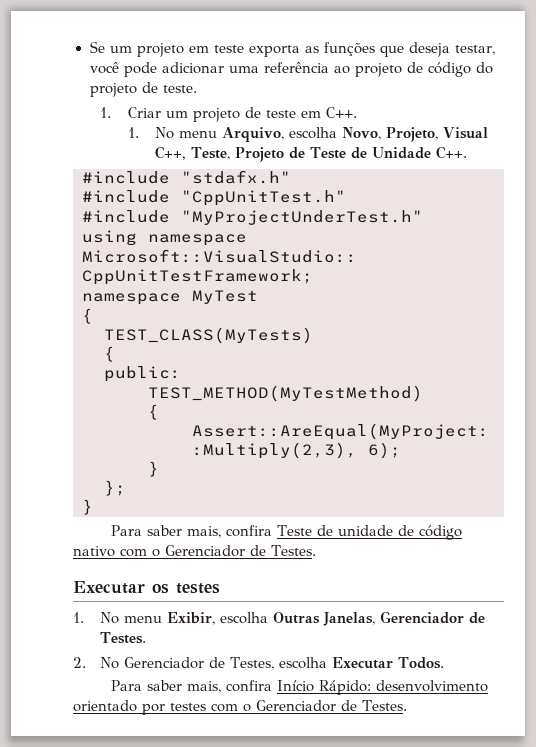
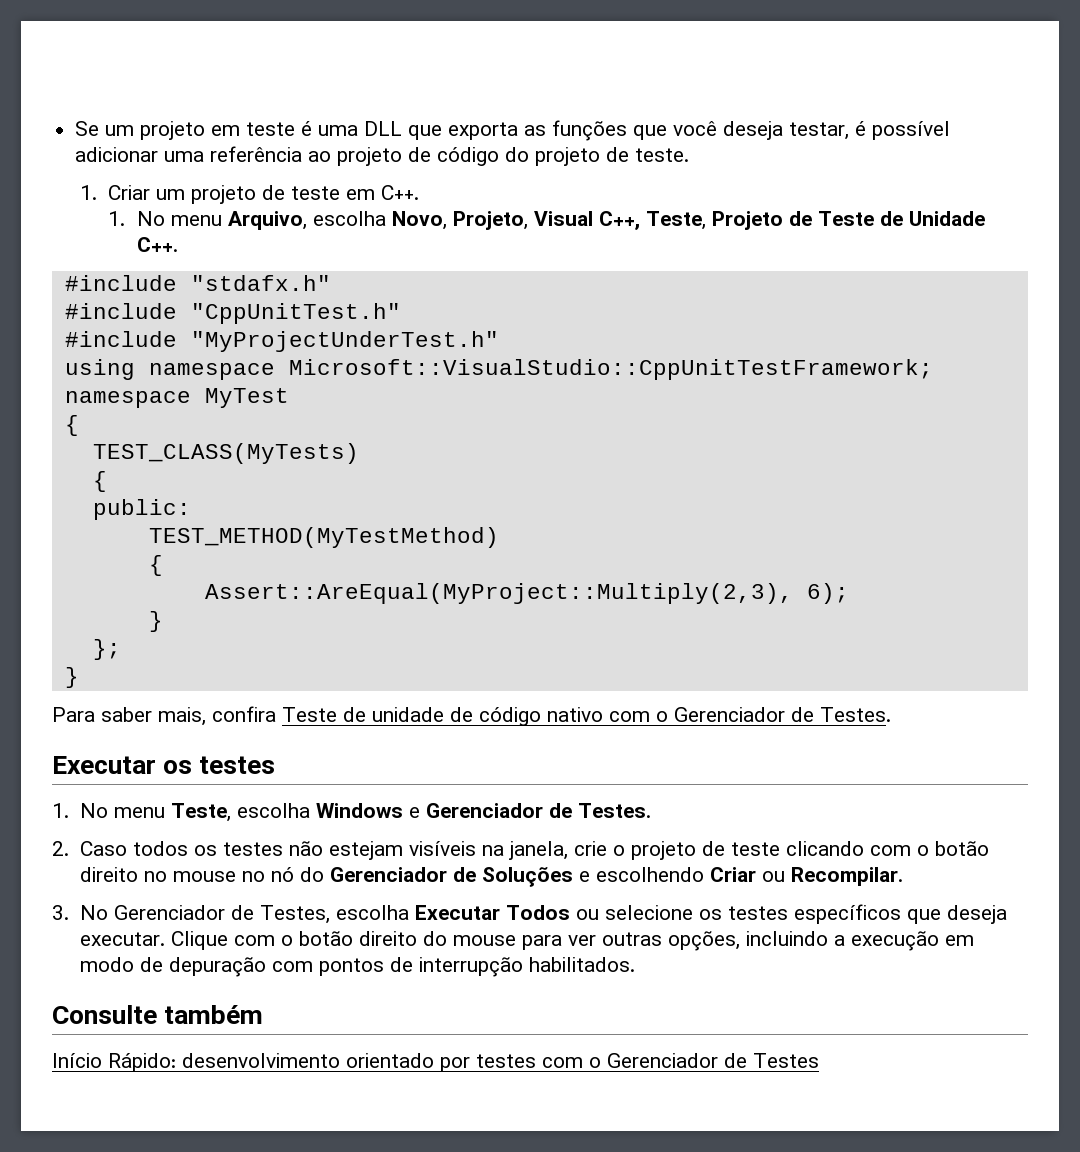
(244, 49) none -> [301,121,443,140] é uma DLL que
(404, 51) none -> [673,121,718,136] você
[89,62,157,77] você pode -> [855,121,951,140] é possível
[167,612,376,626] Exibir, escolha Outras Janelas, -> [171,803,421,822] Teste, escolha Windows e
(86, 662) none -> [80,841,990,860] [80,867,904,887] [52,905,69,920] Caso todos os testes não estejam visíveis na janela, crie o projeto de teste clicando com o botão direito no mouse no nó do Gerenciador de Soluções e escolhendo Criar ou Recompilar. // 3.
[398,657,445,669] [111,680,273,693] Todos. // Para saber mais, confira -> [506,904,1008,924] [80,931,975,951] [80,957,636,977] [52,1005,264,1024] Todos ou selecione os testes específicos que deseja executar. Clique com o botão direito do mouse para ver outras opções, incluindo a execução em modo de depuração com pontos de interrupção habilitados. // Consulte também //
[362,700,407,711] Testes. -> [753,1053,819,1068] Testes

